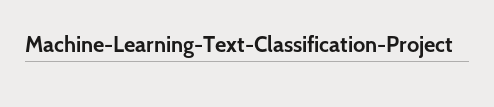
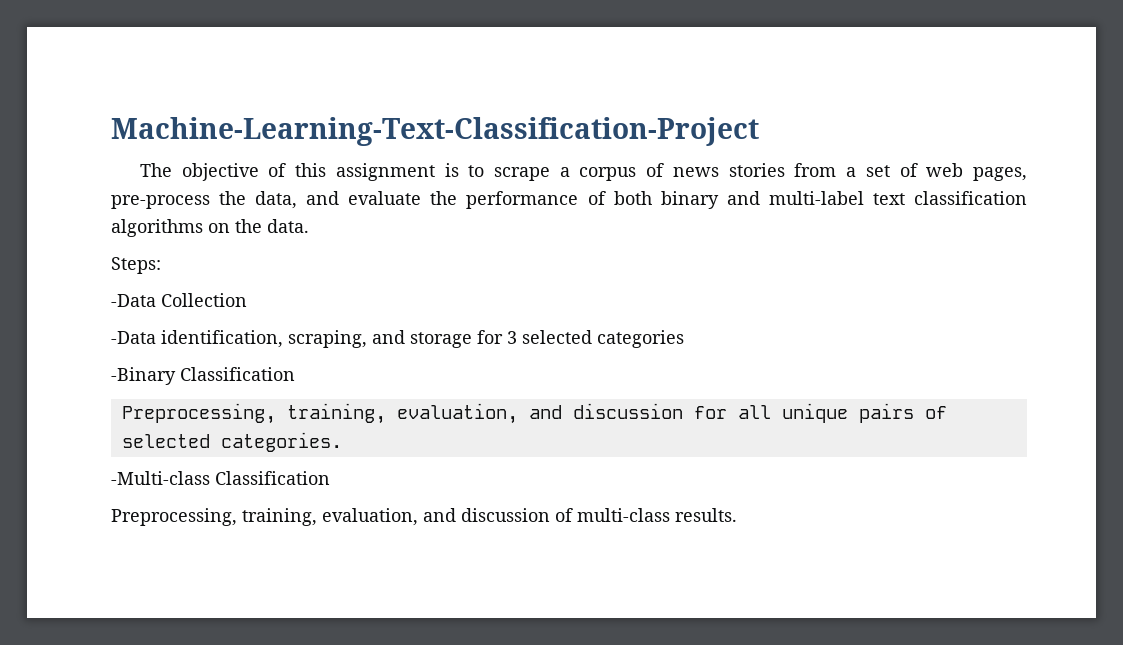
(453, 46) none -> [139,163,1027,181] [111,191,1027,209] [111,219,309,237] [111,257,161,274] [111,293,247,307] [111,330,684,348] [111,367,295,385] [121,403,947,424] [121,432,342,452] [111,471,330,485] [111,508,737,526] // The objective of this assignment is to scrape a corpus of news stories from a set of web pages, pre-process the data, and evaluate the performance of both binary and multi-label text classification algorithms on the data. // Steps: // -Data Collection // -Data identification, scraping, and storage for 3 selected categories // -Binary Classification // Preprocessing, training, evaluation, and discussion for all unique pairs of selected categories. // -Multi-class Classification // Preprocessing, training, evaluation, and discussion of multi-class results.

